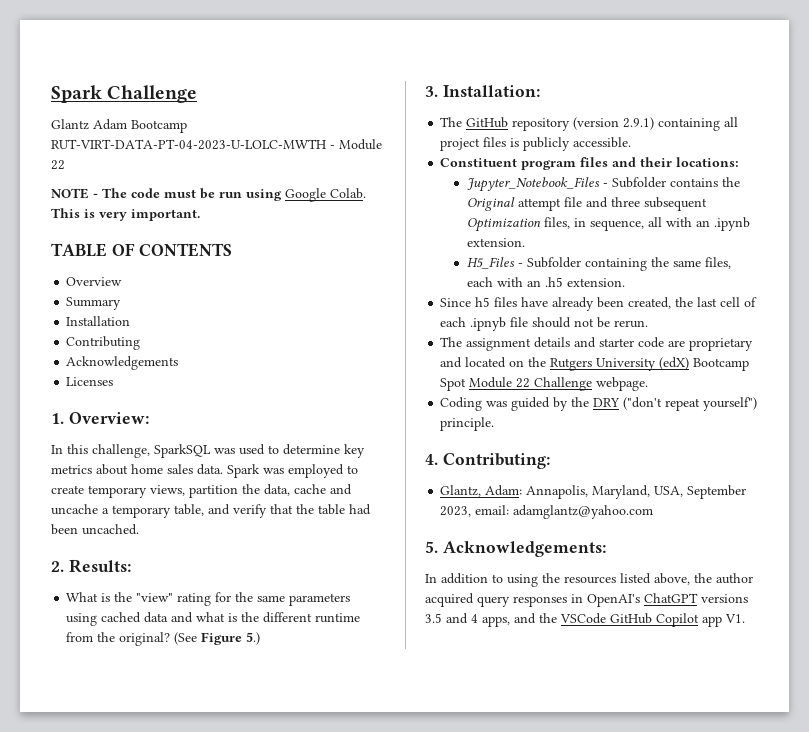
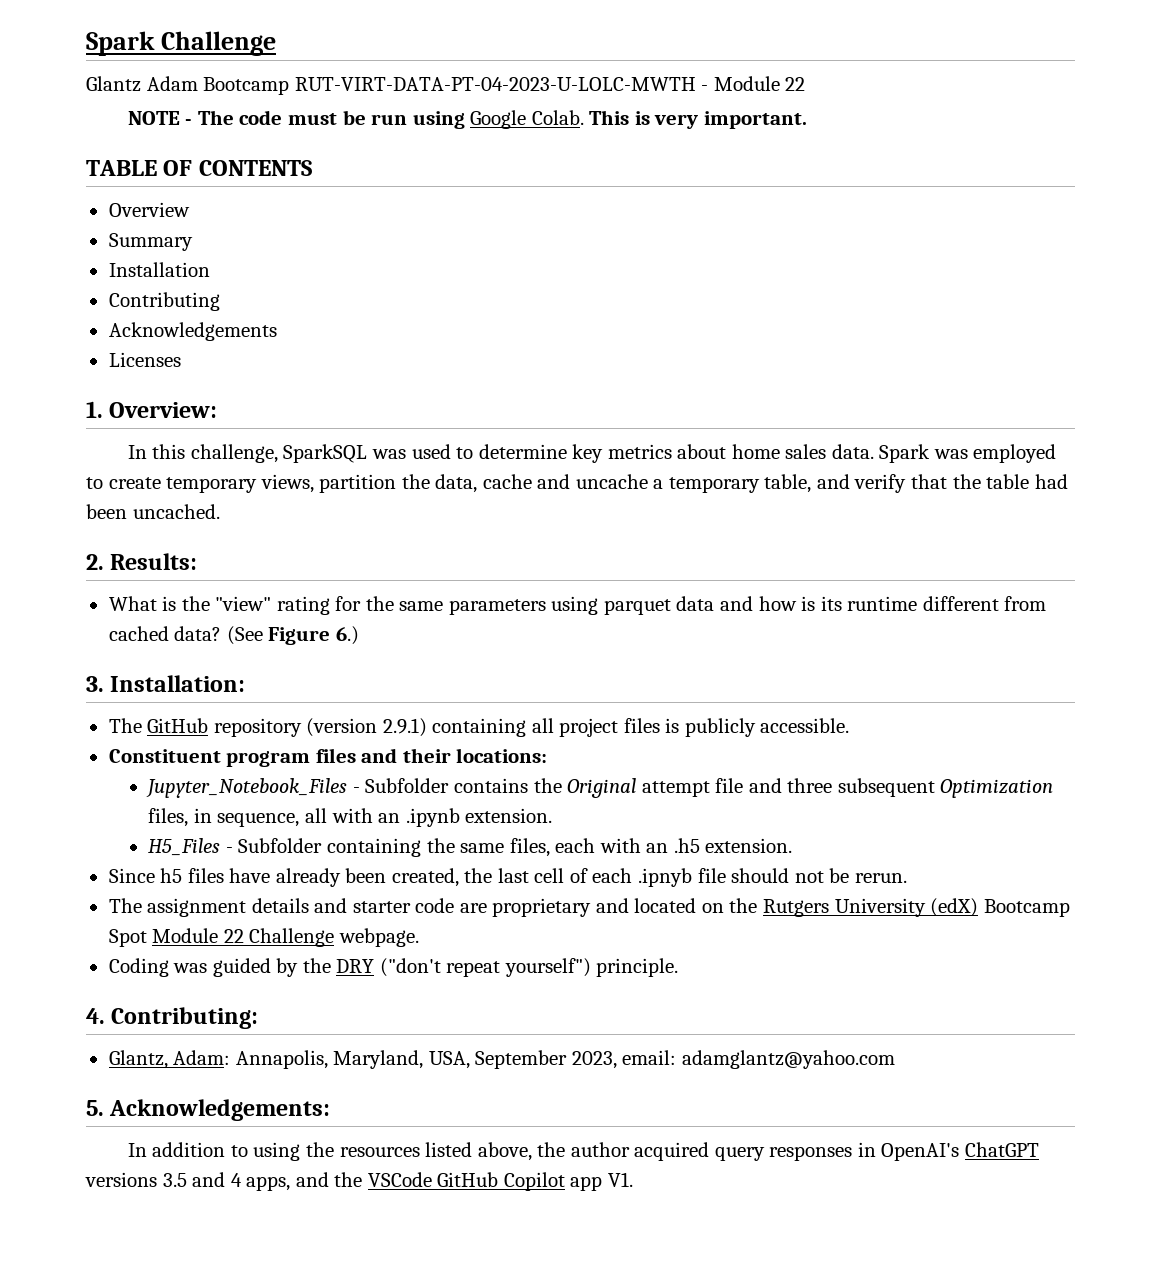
[101,612,142,623] cached -> [603,599,671,615] parquet
[196,612,361,623] [66,632,171,646] what is the different runtime from the original? -> [758,596,1047,611] [108,626,222,641] how is its runtime different from cached data?
[246,632,261,645] 5.) -> [335,626,359,645] 6.)

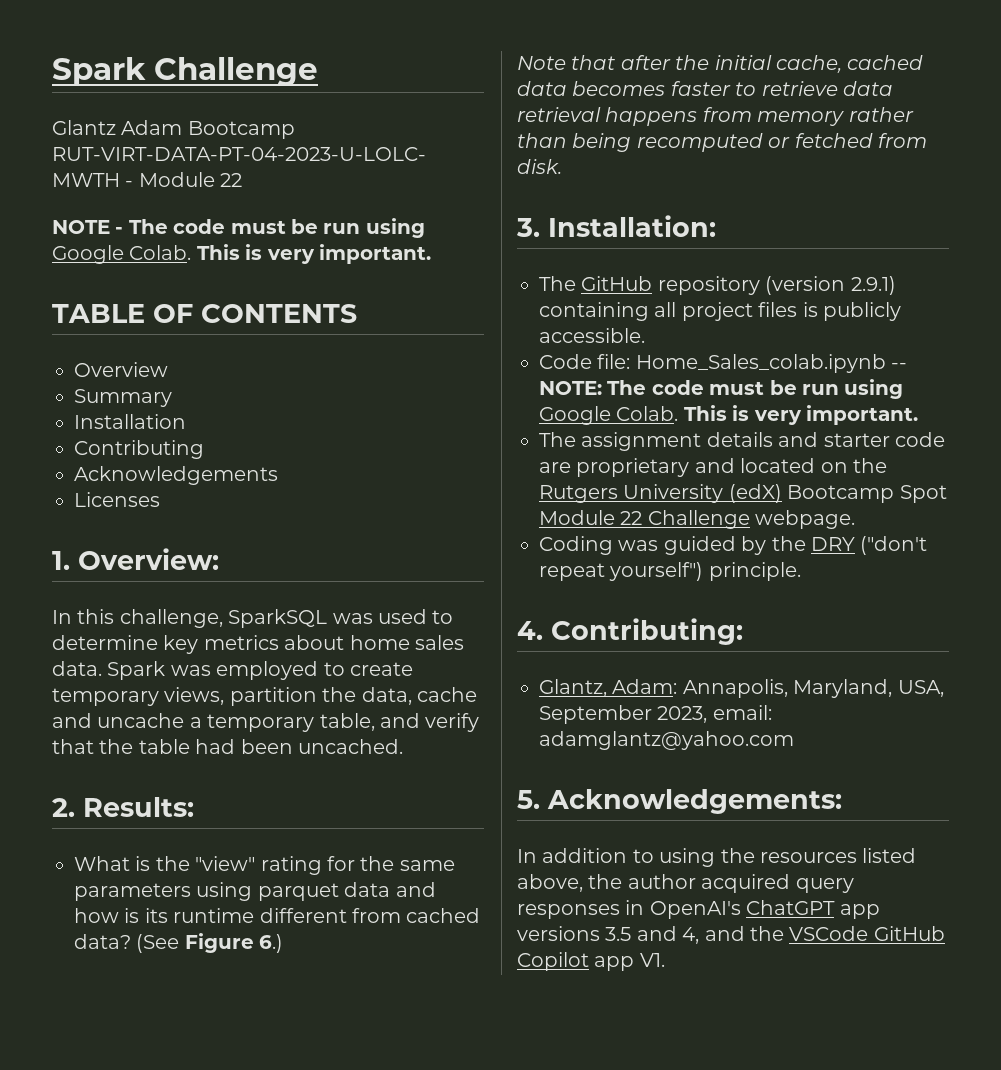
(359, 635) none -> [517,55,924,73] [517,81,893,96] [517,107,914,126] [517,133,927,152] [517,159,562,174] // Note that after the initial cache, cached data becomes faster to retrieve data retrieval happens from memory rather than being recomputed or fetched from disk.
[108,748,548,767] [146,778,1054,798] [148,808,553,827] [148,838,793,857] [108,868,907,887] Constituent program files and their locations: // Jupyter_Notebook_Files - Subfolder contains the Original attempt file and three subsequent Optimization files, in sequence, all with an .ipynb extension. // H5_Files - Subfolder containing the same files, each with an .h5 extension. // Since h5 files have already been created, the last cell of each .ipnyb file should not be rerun. -> [539,354,908,373] [539,379,904,399] [539,405,918,425] Code file: Home_Sales_colab.ipynb -- NOTE: The code must be run using Google Colab. This is very important.
(1039, 1149) none -> [839,904,880,919] app
[230,1173,291,1191] 4 apps, -> [682,927,700,944] 4,

